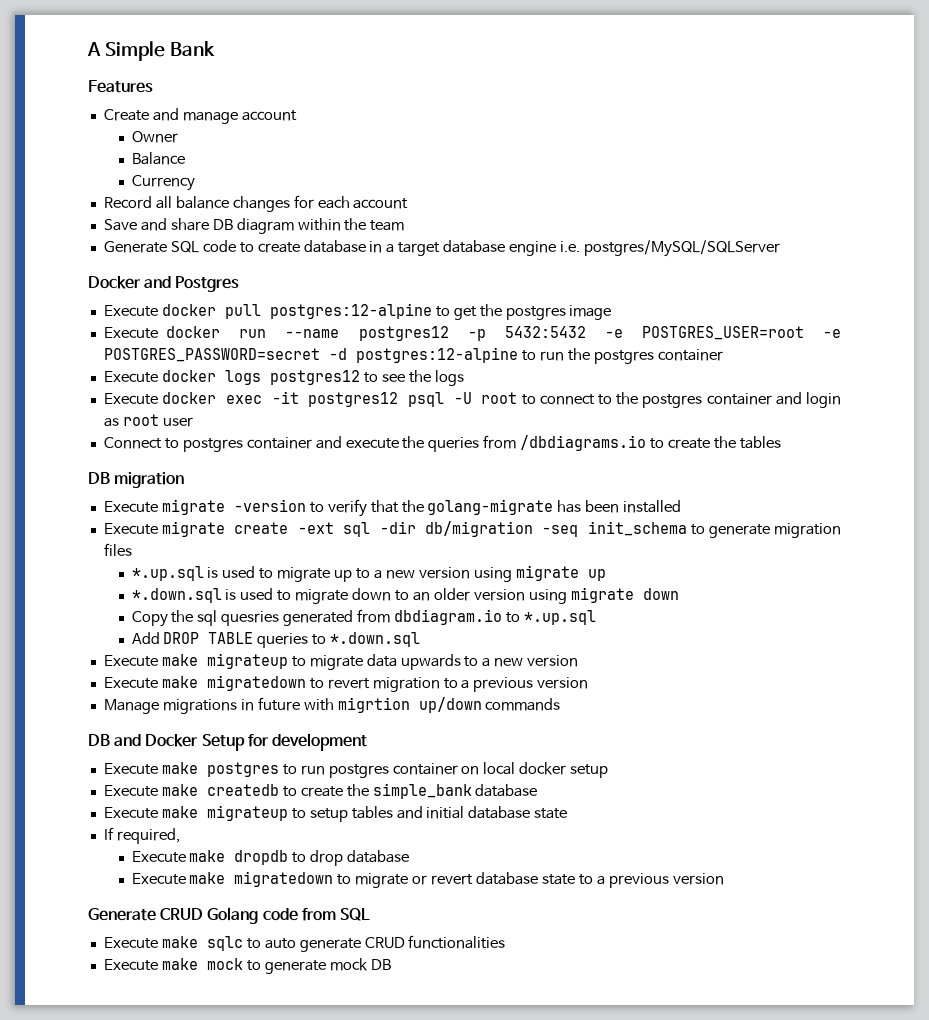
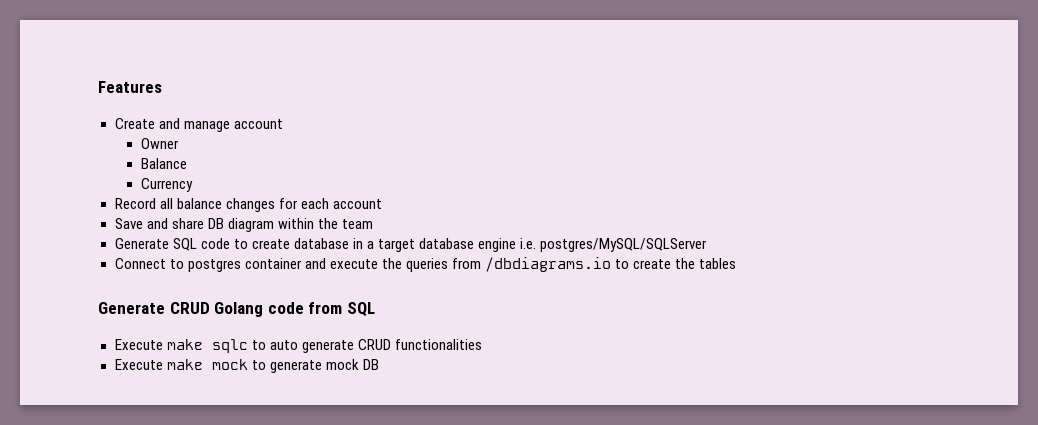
[87,41,215,61] A Simple Bank // -> (98, 87) none
[88,276,240,292] [103,303,612,320] [103,326,842,341] [103,347,723,364] [103,370,464,386] [103,391,841,408] [103,414,193,427] // Docker and Postgres // Execute docker pull postgres:12-alpine to get the postgres image // Execute docker run --name postgres12 -p 5432:5432 -e POSTGRES_USER=root -e POSTGRES_PASSWORD=secret -d postgres:12-alpine to run the postgres container // Execute docker logs postgres12 to see the logs // Execute docker exec -it postgres12 psql -U root to connect to the postgres container and login as root user -> (708, 245) none
[88,472,185,488] [103,499,682,517] [103,521,842,538] [103,543,132,556] [131,565,606,582] [131,587,679,604] [131,609,596,627] [131,632,421,648] [103,653,579,670] [103,675,589,692] [103,697,561,714] [88,733,367,751] [103,762,609,778] [103,783,538,799] [103,805,568,822] [103,827,180,844] [131,850,410,866] [131,871,724,888] // DB migration // Execute migrate -version to verify that the golang-migrate has been installed // Execute migrate create -ext sql -dir db/migration -seq init_schema to generate migration files // *.up.sql is used to migrate up to a new version using migrate up // *.down.sql is used to migrate down to an older version using migrate down // Copy the sql quesries generated from dbdiagram.io to *.up.sql // Add DROP TABLE queries to *.down.sql // Execute make migrateup to migrate data upwards to a new version // Execute make migratedown to revert migration to a previous version // Manage migrations in future with migrtion up/down commands // DB and Docker Setup for development // Execute make postgres to run postgres container on local docker setup // Execute make createdb to create the simple_bank database // Execute make migrateup to setup tables and initial database state // If required, // Execute make dropdb to drop database // Execute make migratedown to migrate or revert database state to a previous version -> (737, 263) none

